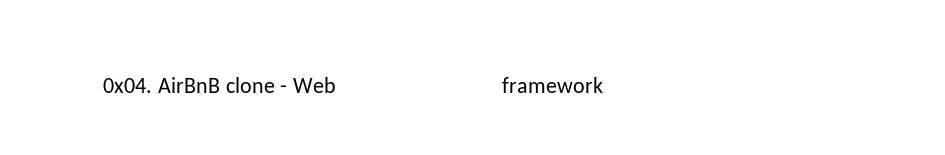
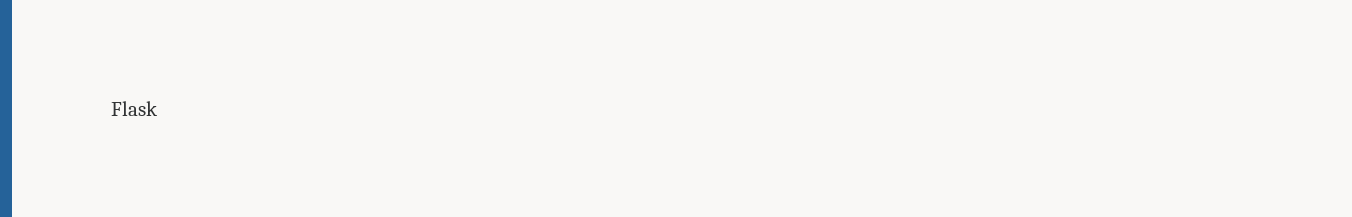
[103,77,603,93] 0x04. AirBnB clone - Web framework -> [111,101,158,116] Flask

